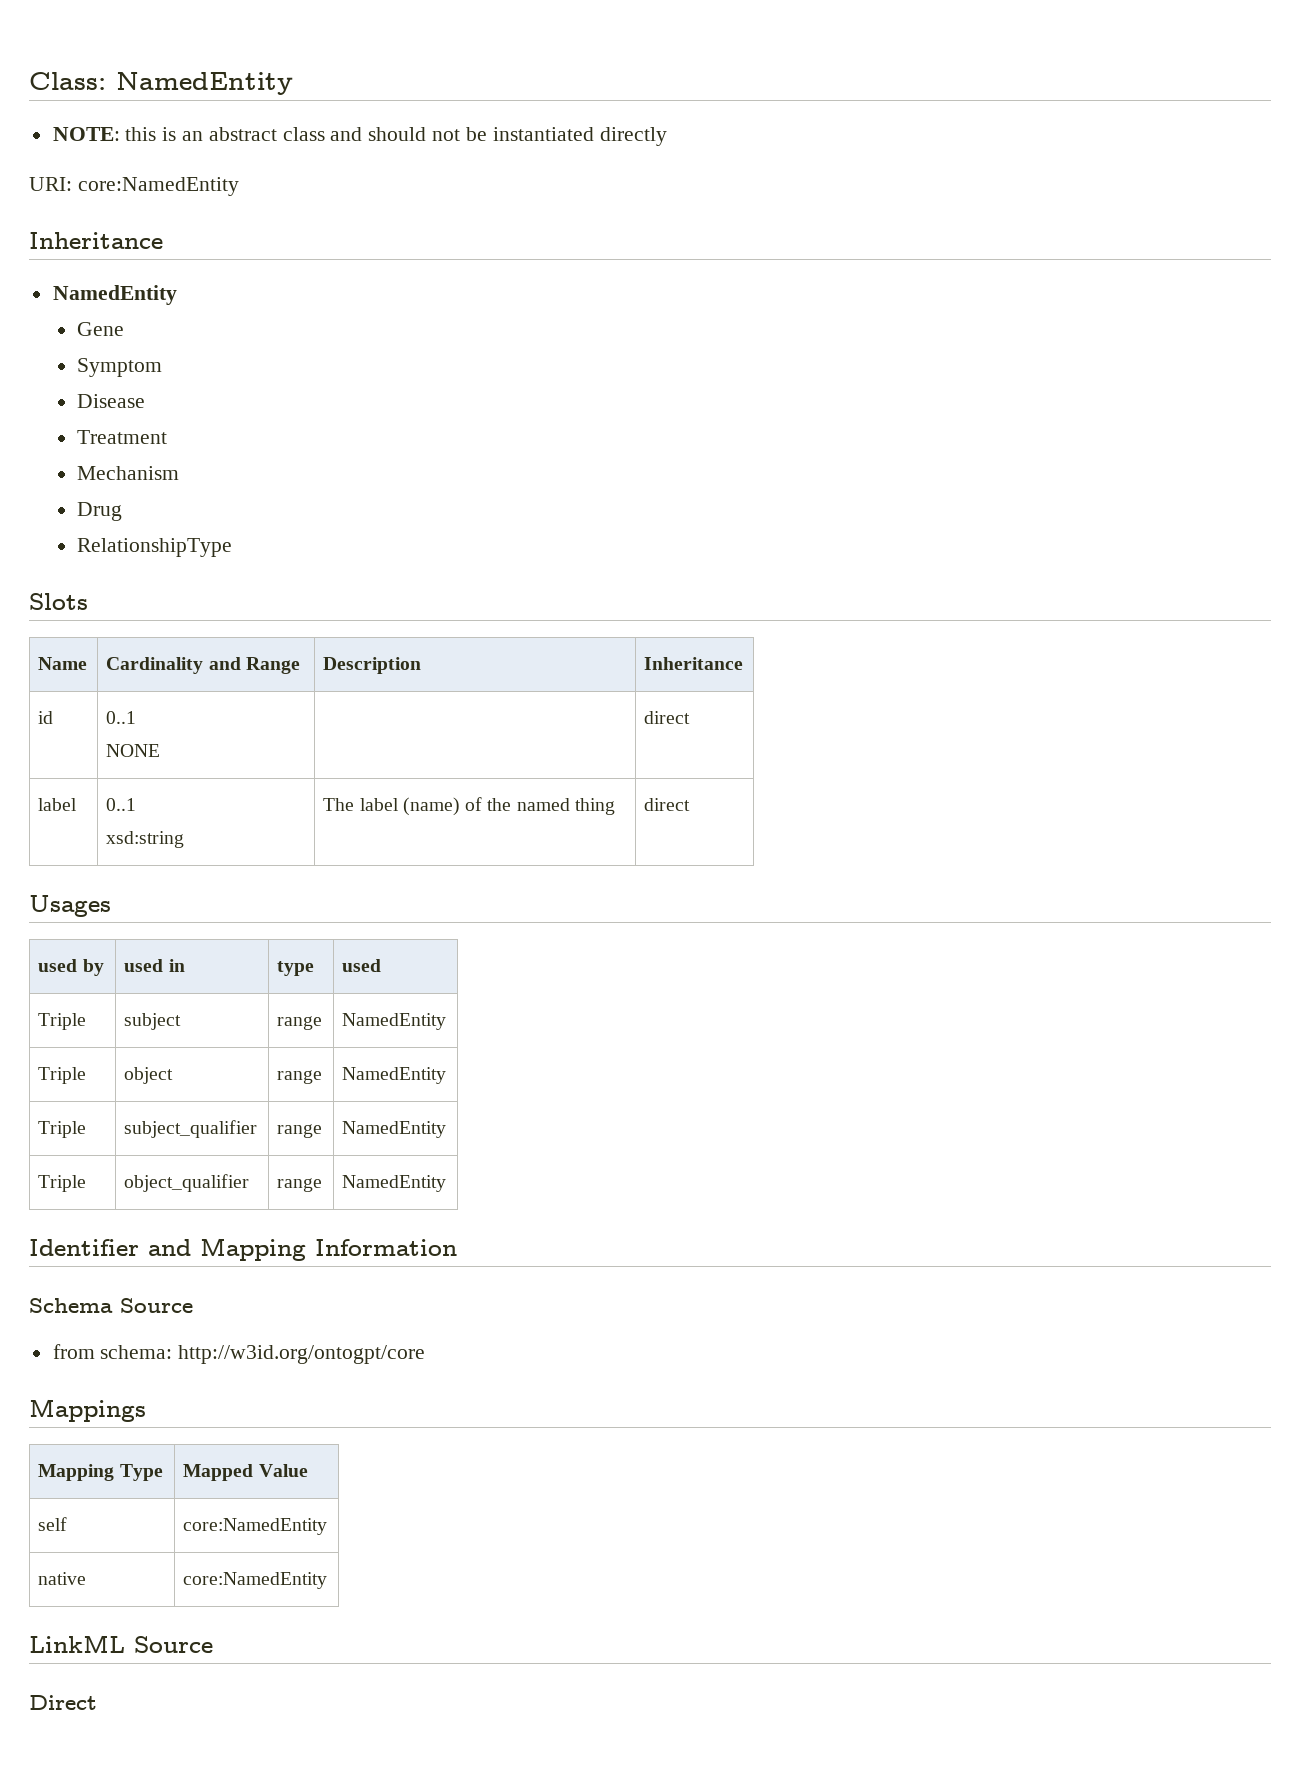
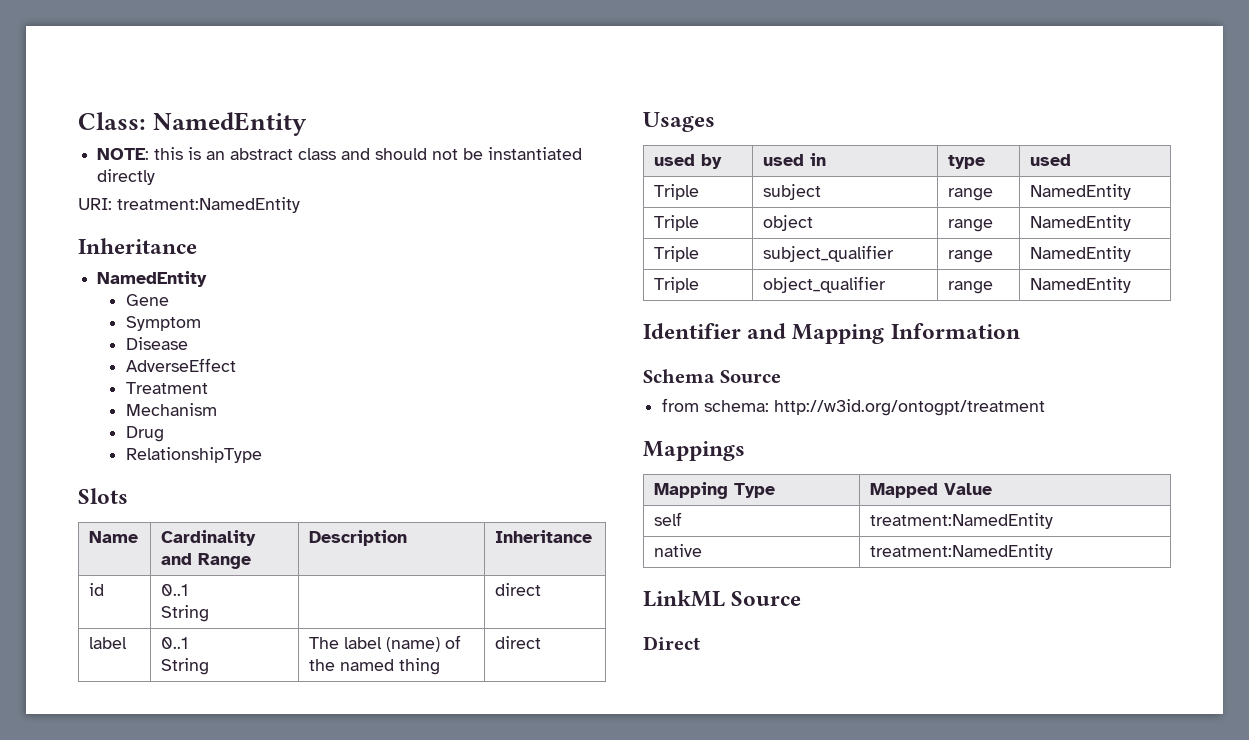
[77,177,239,196] core:NamedEntity -> [117,197,300,213] treatment:NamedEntity
(146, 401) none -> [125,358,236,372] // AdverseEffect
[106,744,161,757] // NONE -> [161,605,210,622] // String
[106,831,185,848] xsd:string -> [161,658,210,675] String
[178,1345,426,1364] http://w3id.org/ontogpt/core -> [774,399,1046,416] http://w3id.org/ontogpt/treatment
[183,1518,328,1535] core:NamedEntity -> [870,513,1054,529] treatment:NamedEntity
[183,1572,328,1589] core:NamedEntity -> [870,544,1054,560] treatment:NamedEntity

